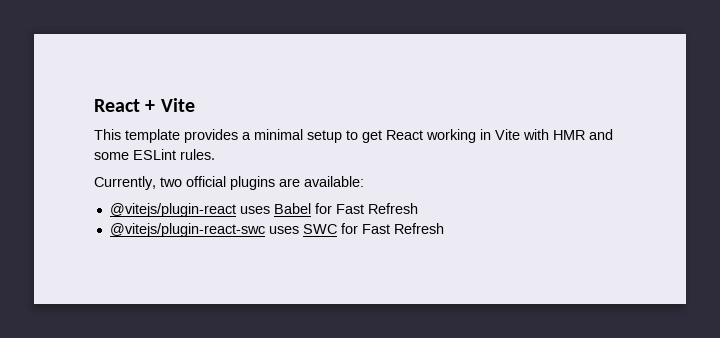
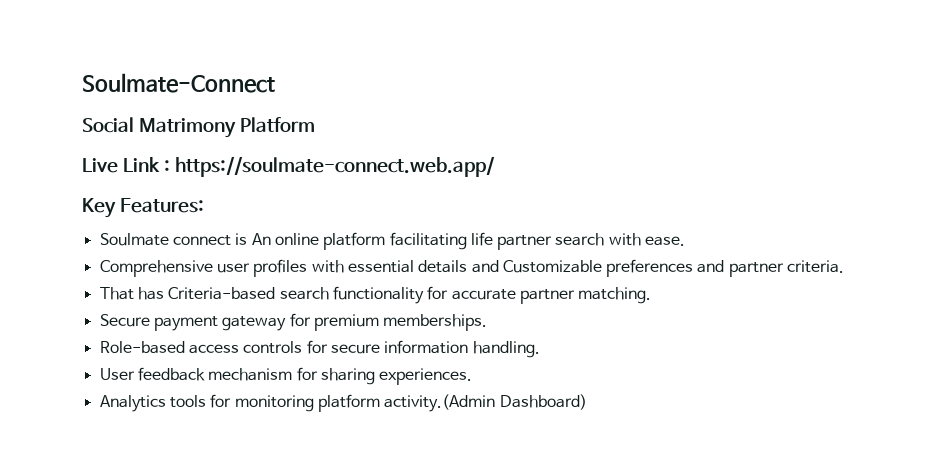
[94,98,195,112] [94,129,613,143] [94,149,215,160] [94,176,364,190] [109,203,418,217] [109,223,444,237] React + Vite // This template provides a minimal setup to get React working in Vite with HMR and some ESLint rules. // Currently, two official plugins are available: // @vitejs/plugin-react uses Babel for Fast Refresh // @vitejs/plugin-react-swc uses SWC for Fast Refresh -> [82,73,275,93] [82,117,315,138] [82,156,495,177] [82,198,204,218] [99,232,686,250] [99,259,845,277] [99,286,652,304] [99,313,488,331] [99,340,540,358] [99,367,473,385] [99,394,587,412] Soulmate-Connect // Social Matrimony Platform // Live Link : https://soulmate-connect.web.app/ // Key Features: // Soulmate connect is An online platform facilitating life partner search with ease. // Comprehensive user profiles with essential details and Customizable preferences and partner criteria. // That has Criteria-based search functionality for accurate partner matching. // Secure payment gateway for premium memberships. // Role-based access controls for secure information handling. // User feedback mechanism for sharing experiences. // Analytics tools for monitoring platform activity.(Admin Dashboard)

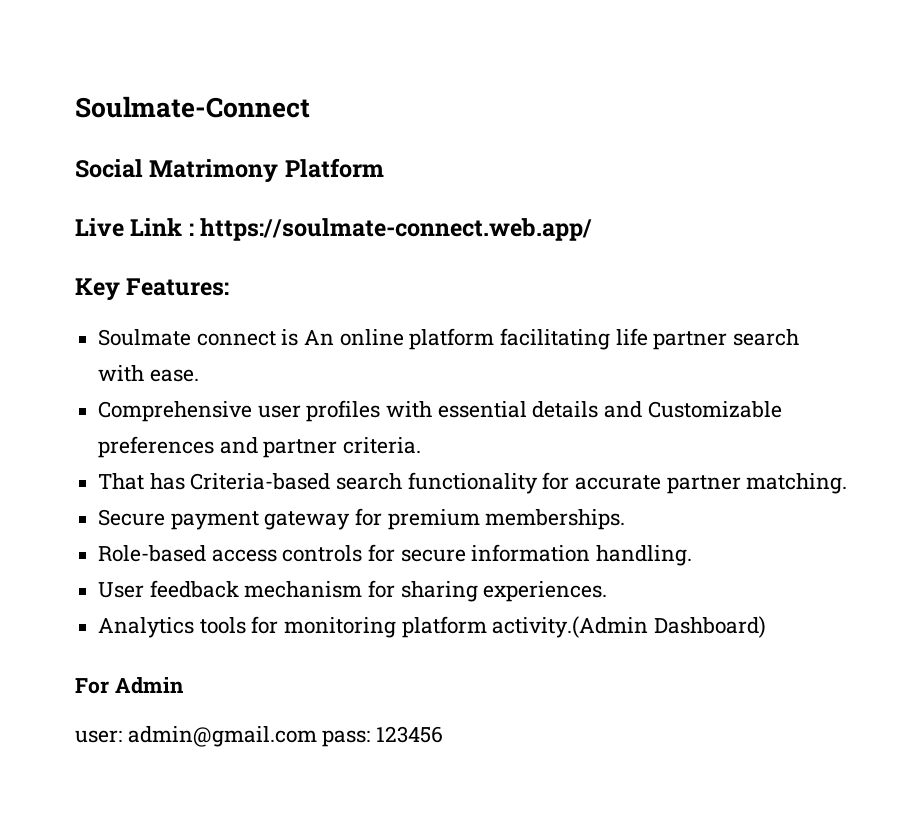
(587, 402) none -> [75,677,184,694] [75,726,444,747] // For Admin // user: admin@gmail.com pass: 123456

